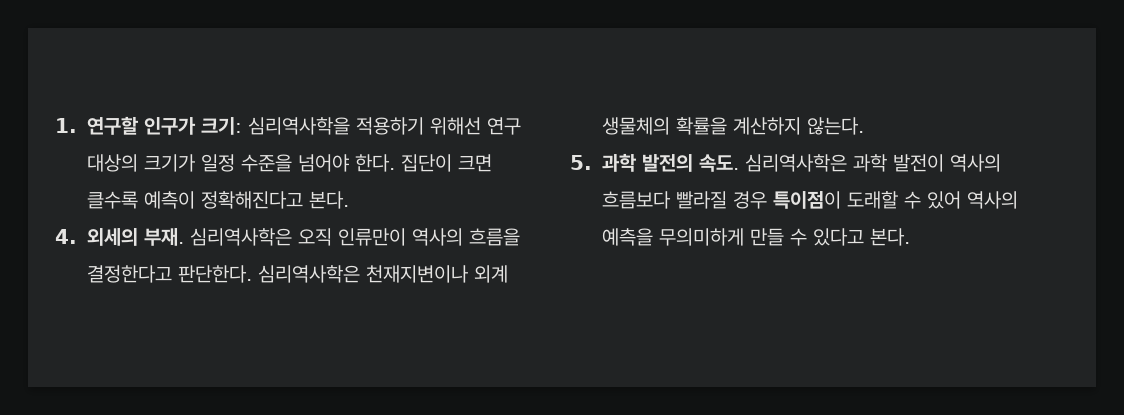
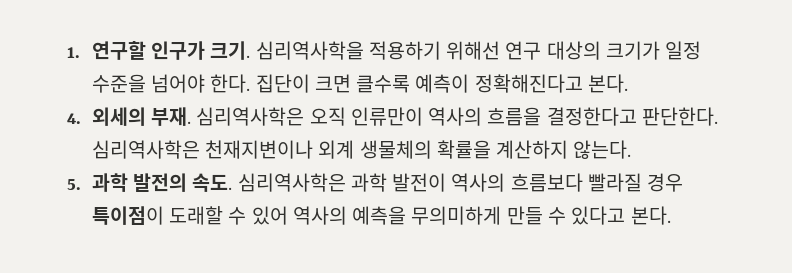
[201,117,242,135] 크기: -> [210,41,251,60] 크기.

